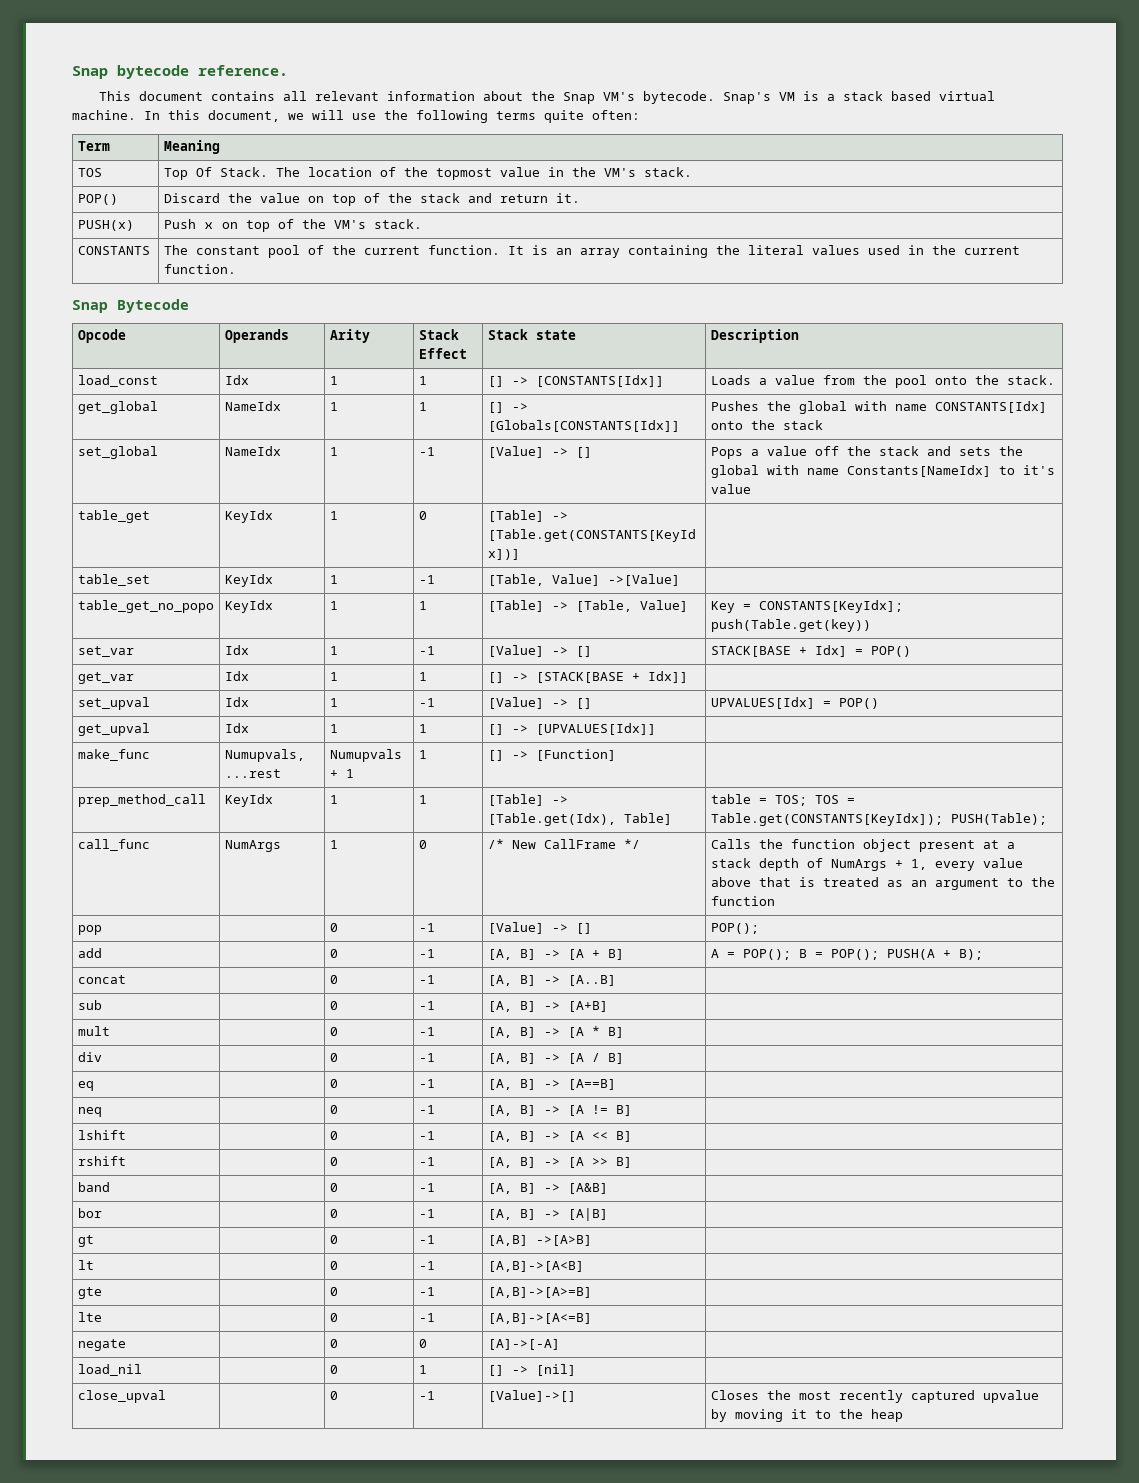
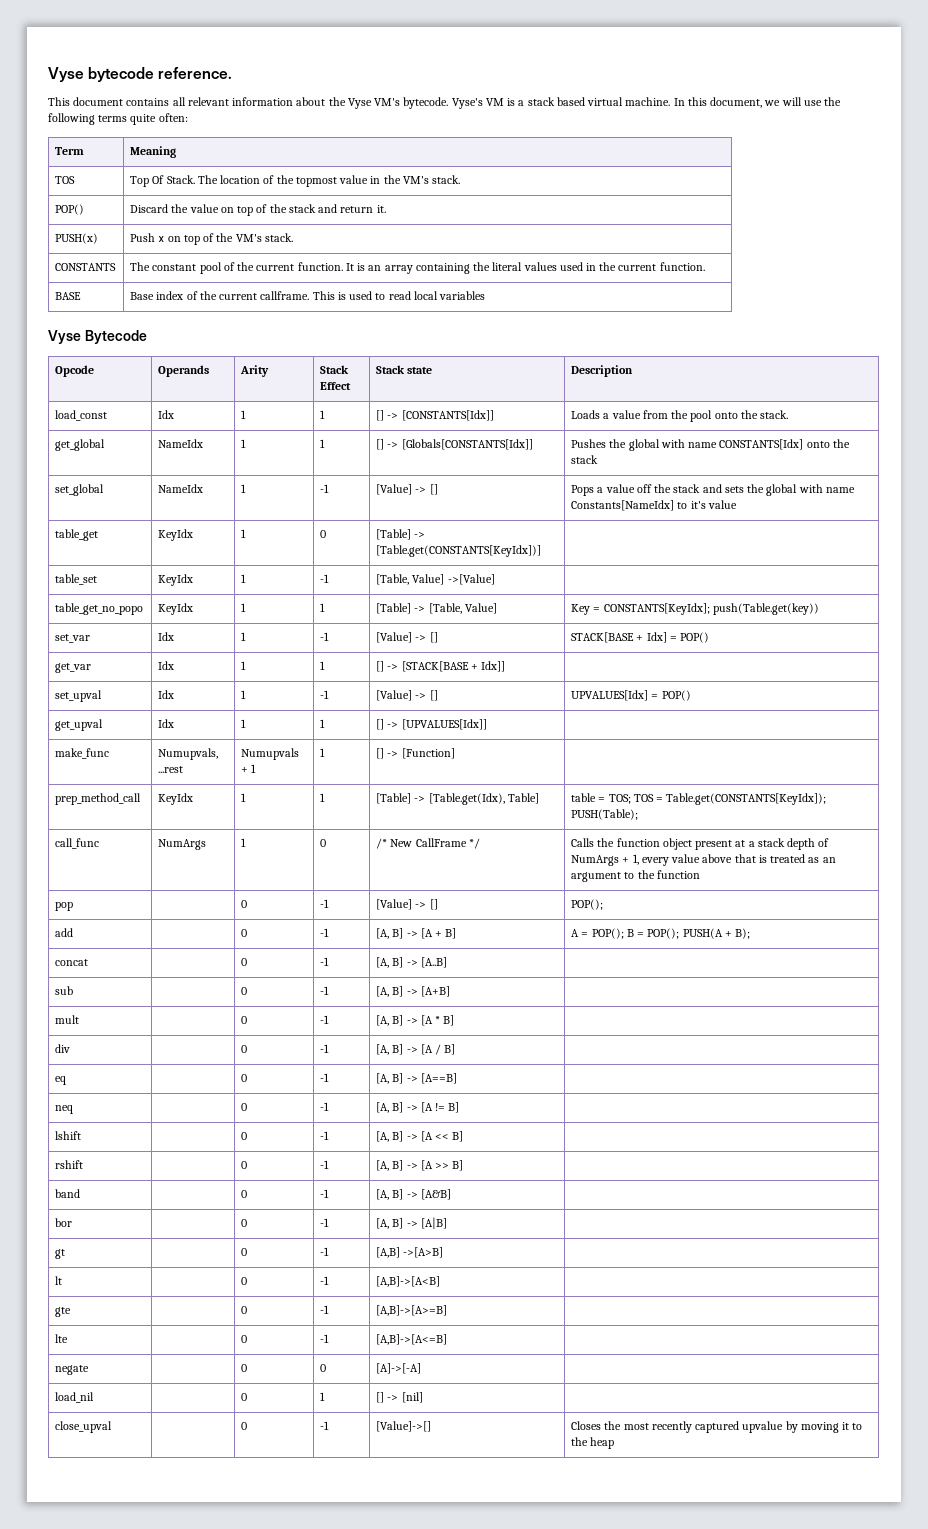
[72,66,108,79] Snap -> [48,67,84,82] Vyse
[562,92,595,104] Snap -> [347,98,372,109] Vyse
[722,92,771,104] Snap's -> [451,98,483,109] Vyse's
[72,300,108,313] // Snap -> [55,292,82,300] [130,291,486,300] [48,330,81,344] // BASE | Base index of the current callframe. This is used to read local variables // Vyse

